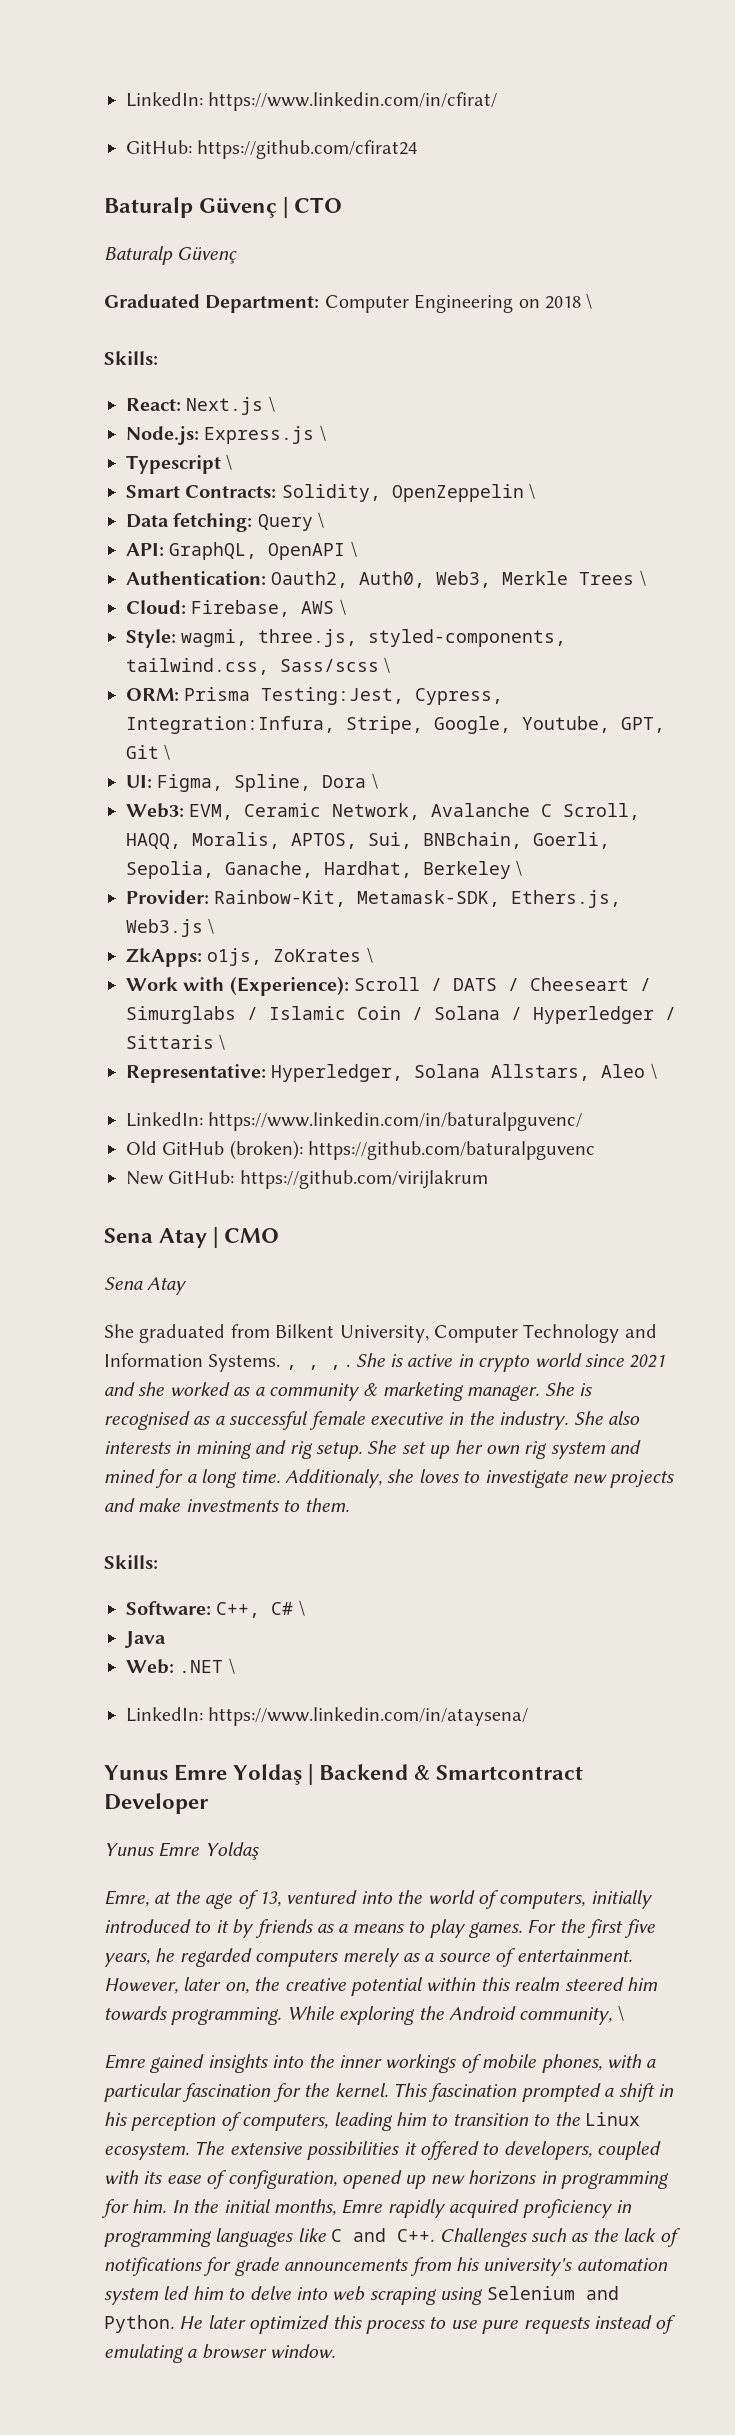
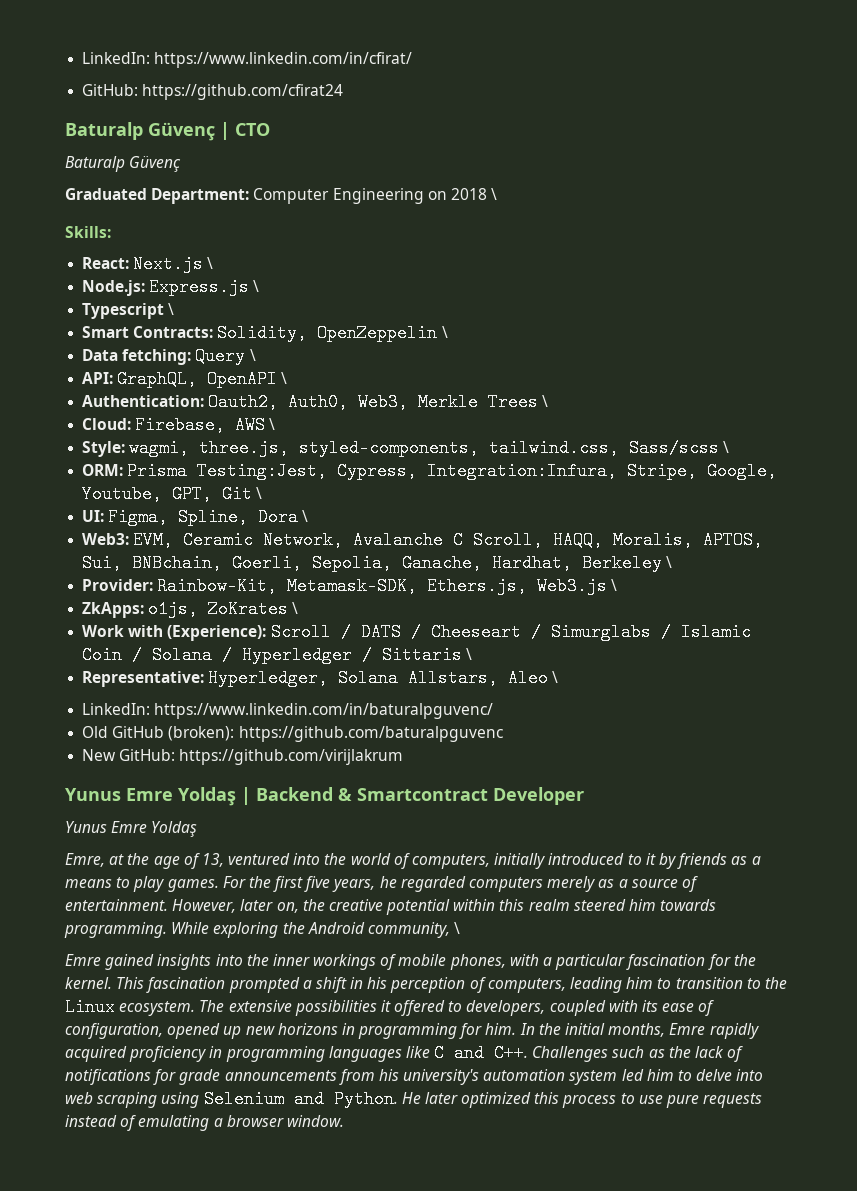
[104,1227,280,1248] [104,1277,188,1295] [104,1324,657,1343] [104,1353,666,1372] [104,1382,592,1401] [104,1411,640,1430] [104,1440,642,1459] [104,1469,675,1488] [104,1498,349,1512] [104,1555,158,1569] [126,1600,305,1618] [124,1631,166,1648] [126,1658,235,1674] [126,1707,529,1726] // Sena Atay | CMO // Sena Atay // She graduated from Bilkent University, Computer Technology and Information Systems. , , , . She is active in crypto world since 2021 and she worked as a community & marketing manager. She is recognised as a successful female executive in the industry. She also interests in mining and rig setup. She set up her own rig system and mined for a long time. Additionaly, she loves to investigate new projects and make investments to them. // Skills: // Software: C++, C# \ // Java // Web: .NET \ // LinkedIn: https://www.linkedin.com/in/ataysena/ -> (404, 757) none

